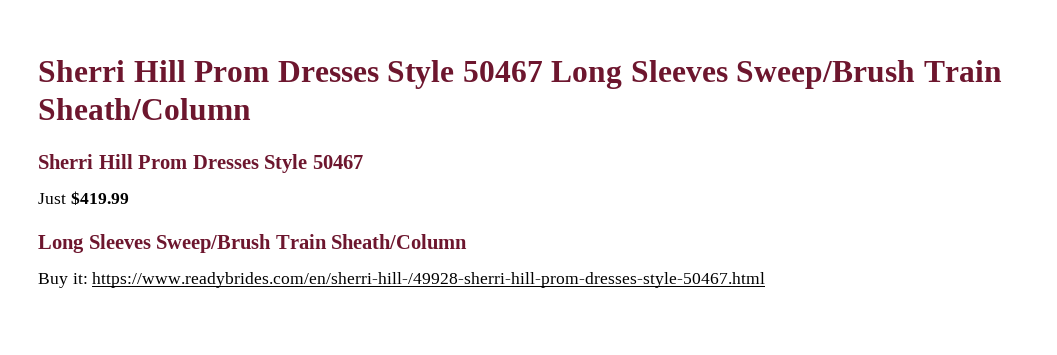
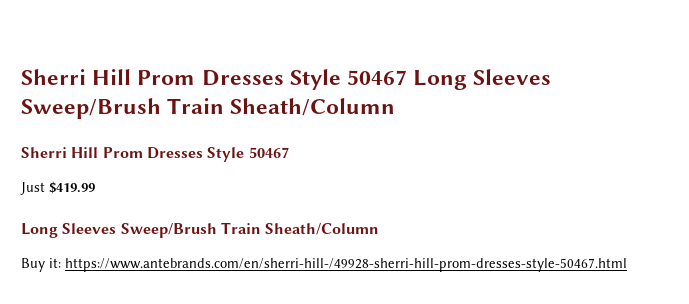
[92,272,766,288] https://www.readybrides.com/en/sherri-hill-/49928-sherri-hill-prom-dresses-style-50467.html -> [65,258,627,272] https://www.antebrands.com/en/sherri-hill-/49928-sherri-hill-prom-dresses-style-50467.html

